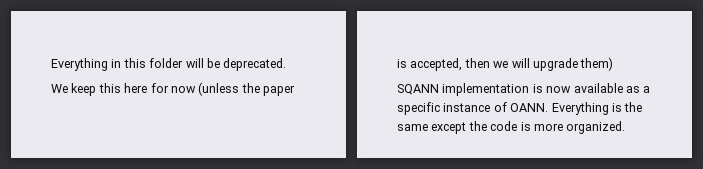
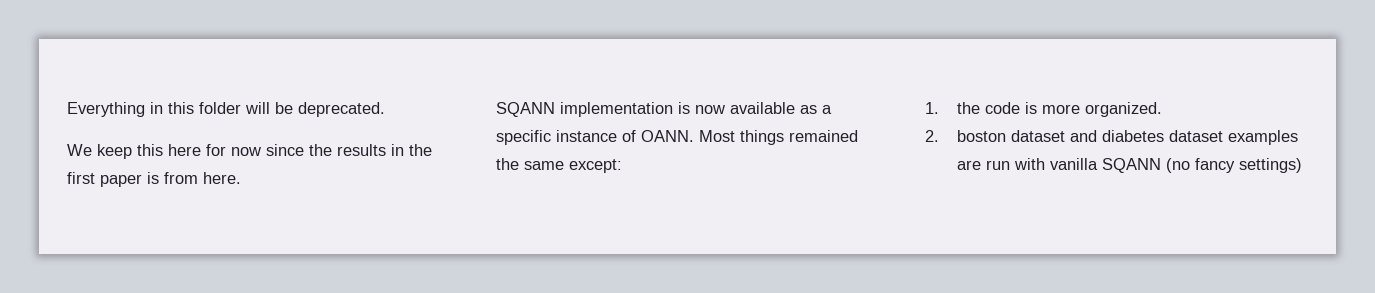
[198,82,295,96] [397,57,614,71] (unless the paper is accepted, then we will upgrade them) -> [266,144,432,156] [67,172,241,187] since the results in the first paper is from here.
[551,102,643,115] [397,122,467,134] Everything is the same except -> [699,130,858,145] [496,158,622,173] [925,102,939,114] Most things remained the same except: // 1.
(626, 127) none -> [925,130,1299,145] [957,158,1303,173] // 2. boston dataset and diabetes dataset examples are run with vanilla SQANN (no fancy settings)

